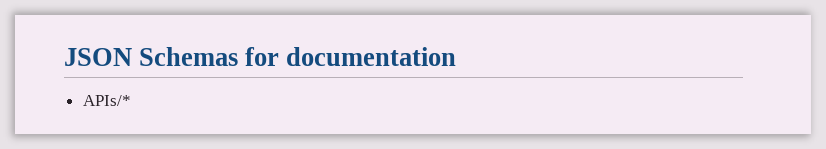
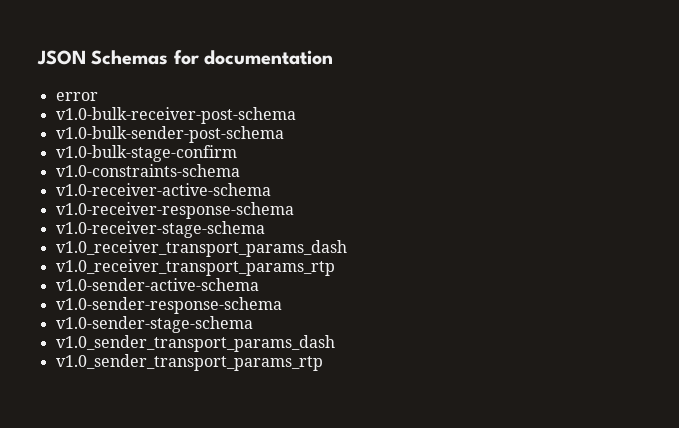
[82,95,131,106] APIs/* -> [55,92,98,101] [55,107,296,124] [55,126,284,143] [55,145,237,162] [55,164,240,177] [55,183,271,196] [55,202,294,219] [55,221,265,238] [55,240,347,257] [55,259,335,276] [55,278,259,291] [55,297,282,314] [55,316,253,333] [55,335,335,352] [55,354,323,371] error // v1.0-bulk-receiver-post-schema // v1.0-bulk-sender-post-schema // v1.0-bulk-stage-confirm // v1.0-constraints-schema // v1.0-receiver-active-schema // v1.0-receiver-response-schema // v1.0-receiver-stage-schema // v1.0_receiver_transport_params_dash // v1.0_receiver_transport_params_rtp // v1.0-sender-active-schema // v1.0-sender-response-schema // v1.0-sender-stage-schema // v1.0_sender_transport_params_dash // v1.0_sender_transport_params_rtp

